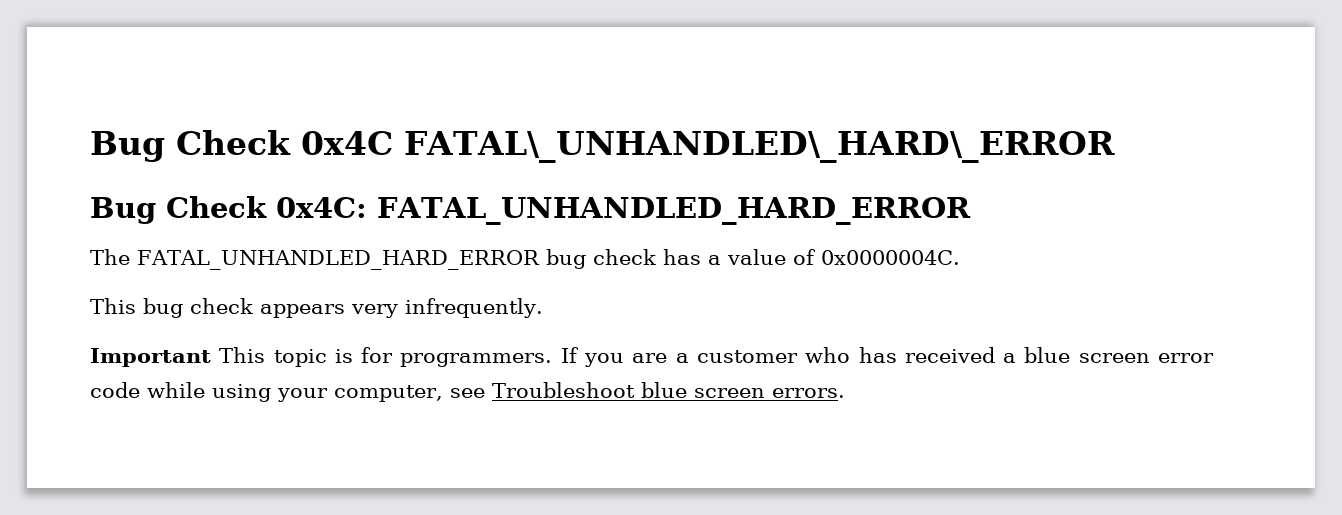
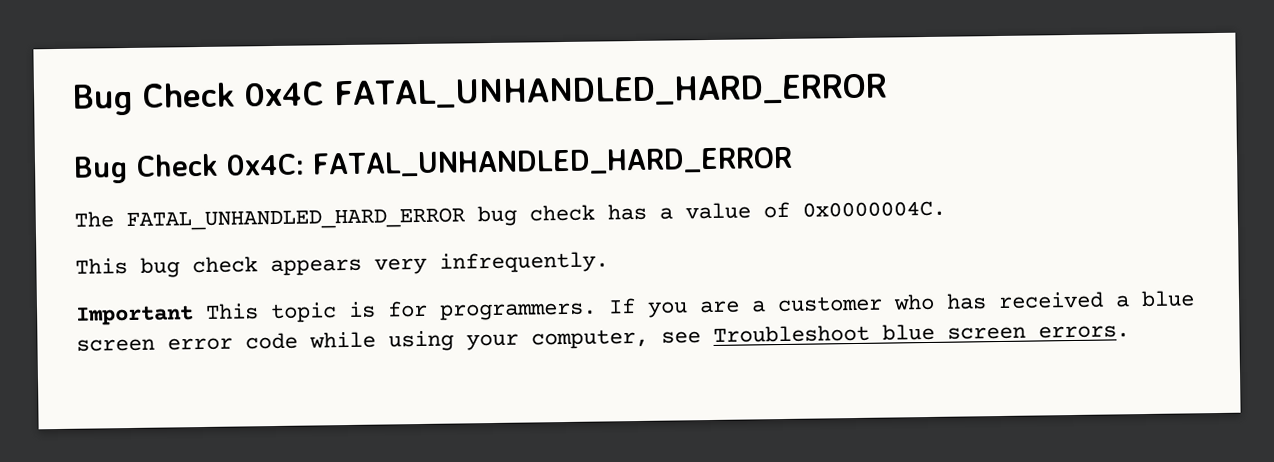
[404,131,1115,163] FATAL\_UNHANDLED\_HARD\_ERROR -> [333,73,888,110] FATAL_UNHANDLED_HARD_ERROR

